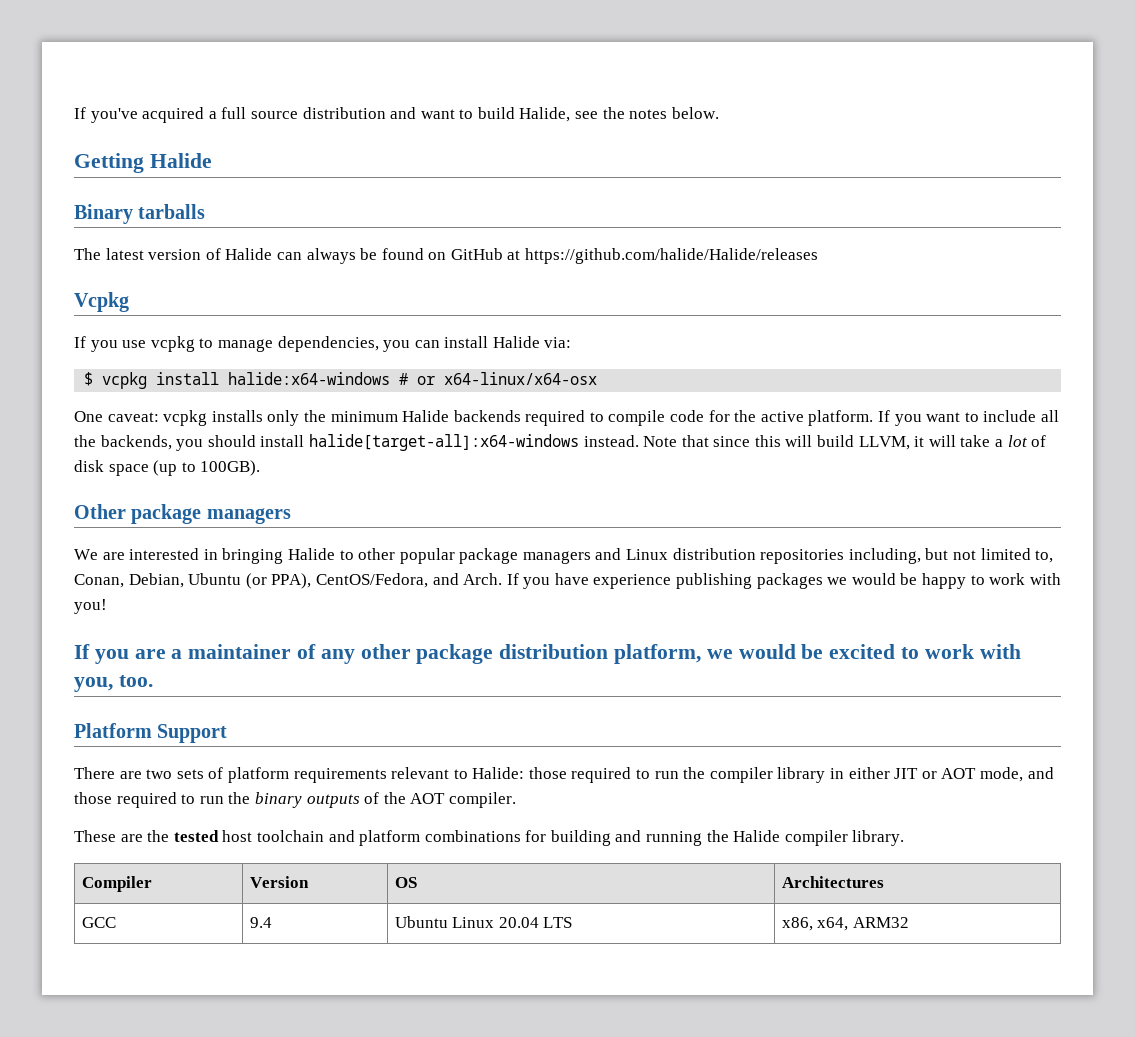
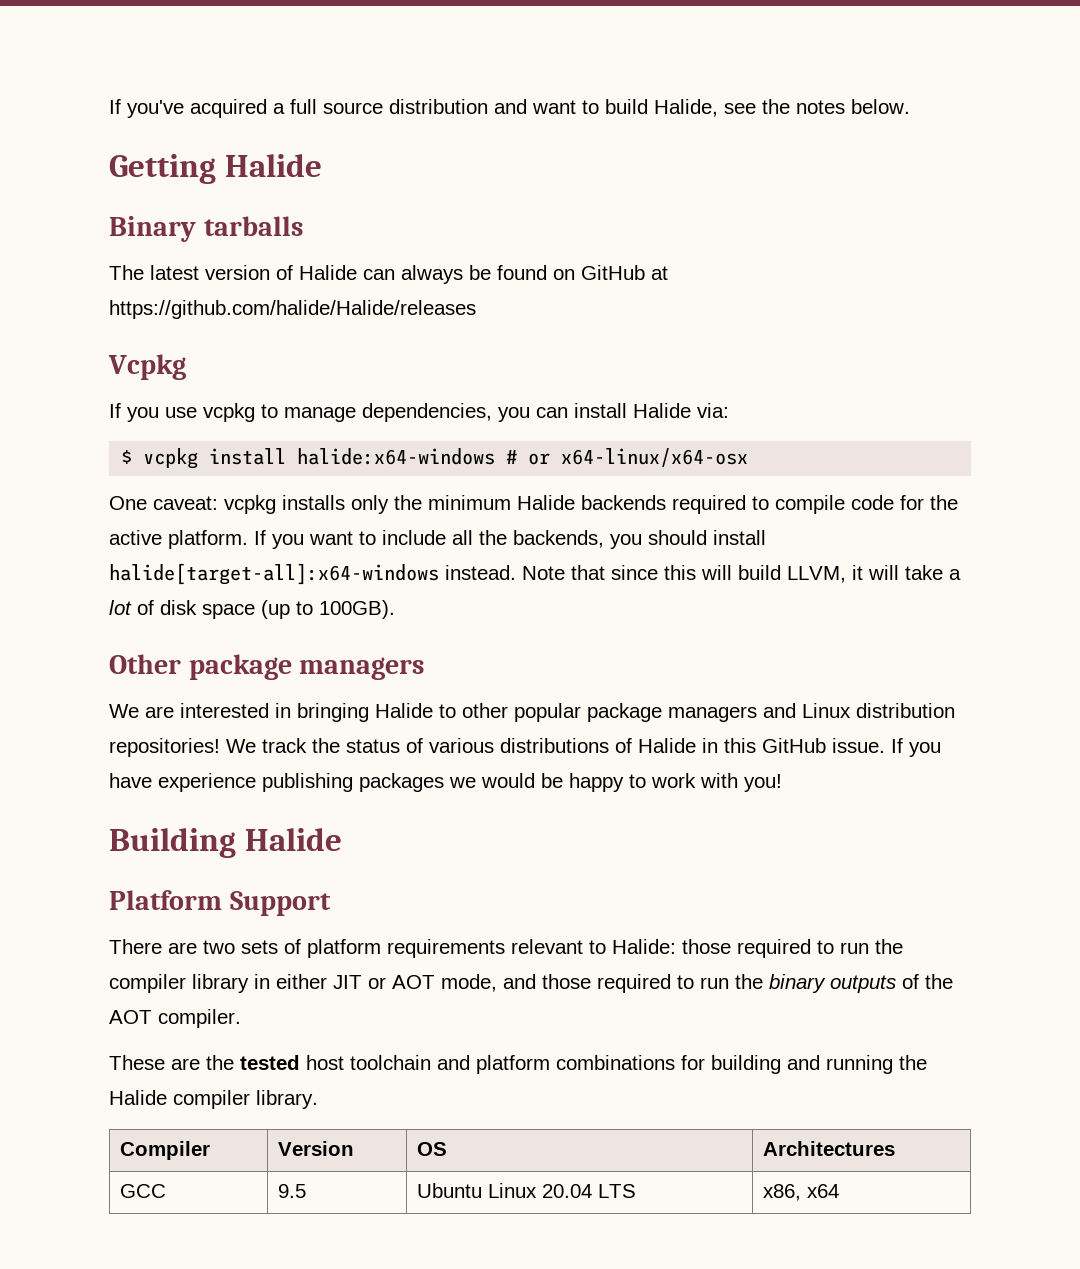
[760,548,1054,564] [74,573,503,589] repositories including, but not limited to, Conan, Debian, Ubuntu (or PPA), CentOS/Fedora, and Arch. -> [109,738,885,757] repositories! We track the status of various distributions of Halide in this GitHub issue.
[74,644,1021,664] [74,675,153,692] If you are a maintainer of any other package distribution platform, we would be excited to work with you, too. -> [109,828,342,858] Building Halide
[249,917,272,928] 9.4 -> [277,1184,306,1198] 9.5
[817,917,909,931] x64, ARM32 -> [806,1184,839,1198] x64

